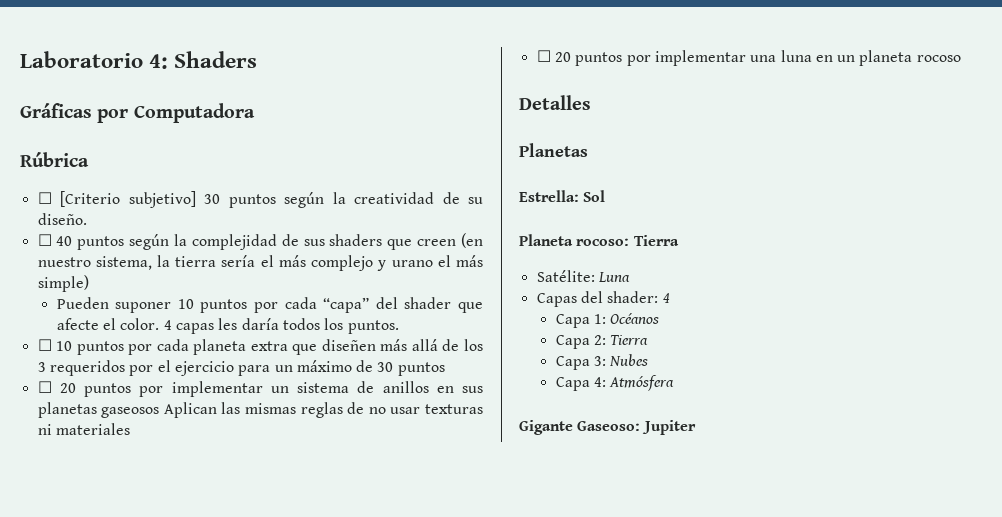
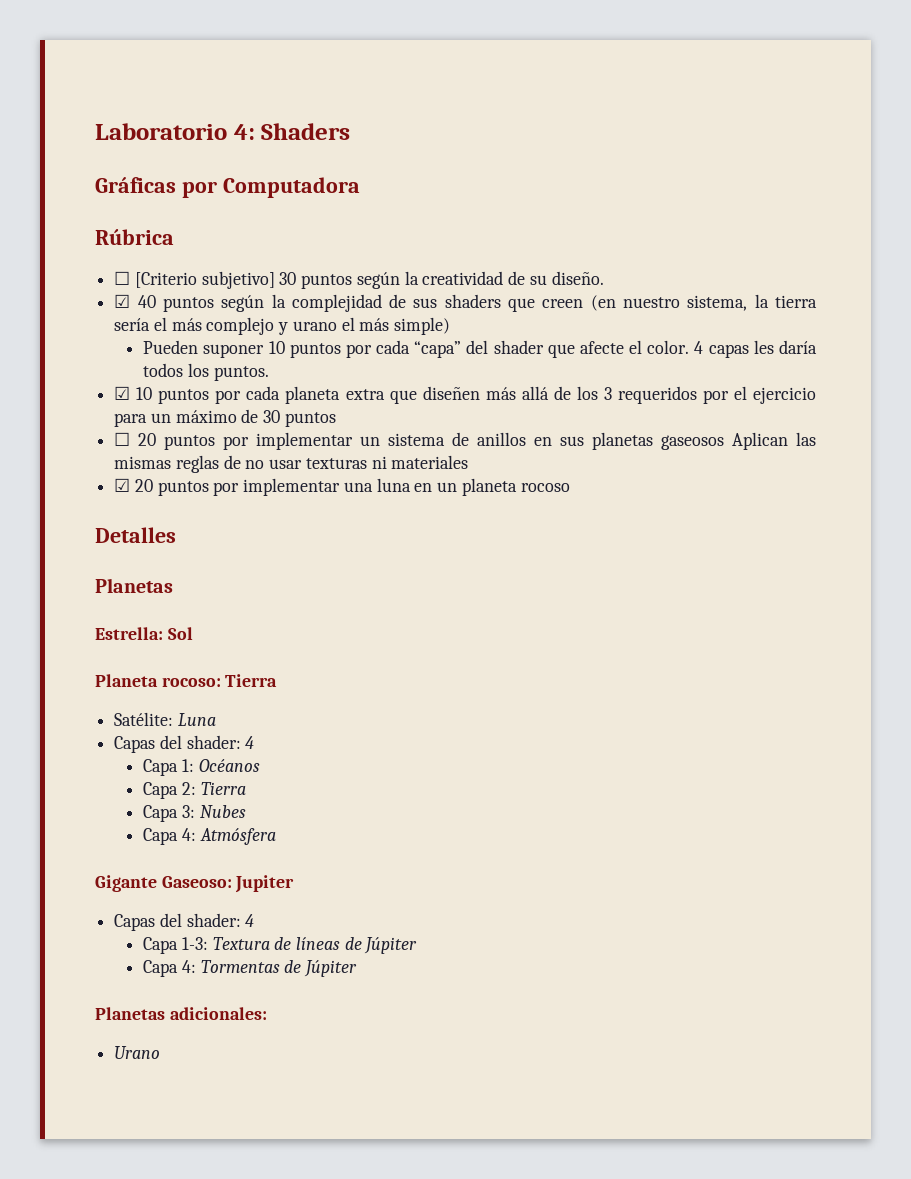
[37,234,52,246] ☐ -> [114,294,131,308] ☑
[37,339,52,351] ☐ -> [114,386,131,400] ☑
[536,50,551,62] ☐ -> [114,478,131,492] ☑
(696, 427) none -> [114,913,255,931] [143,937,418,954] [143,960,358,977] [95,1007,267,1020] [114,1046,161,1059] // Capas del shader: 4 // Capa 1-3: Textura de líneas de Júpiter // Capa 4: Tormentas de Júpiter // Planetas adicionales: // Urano

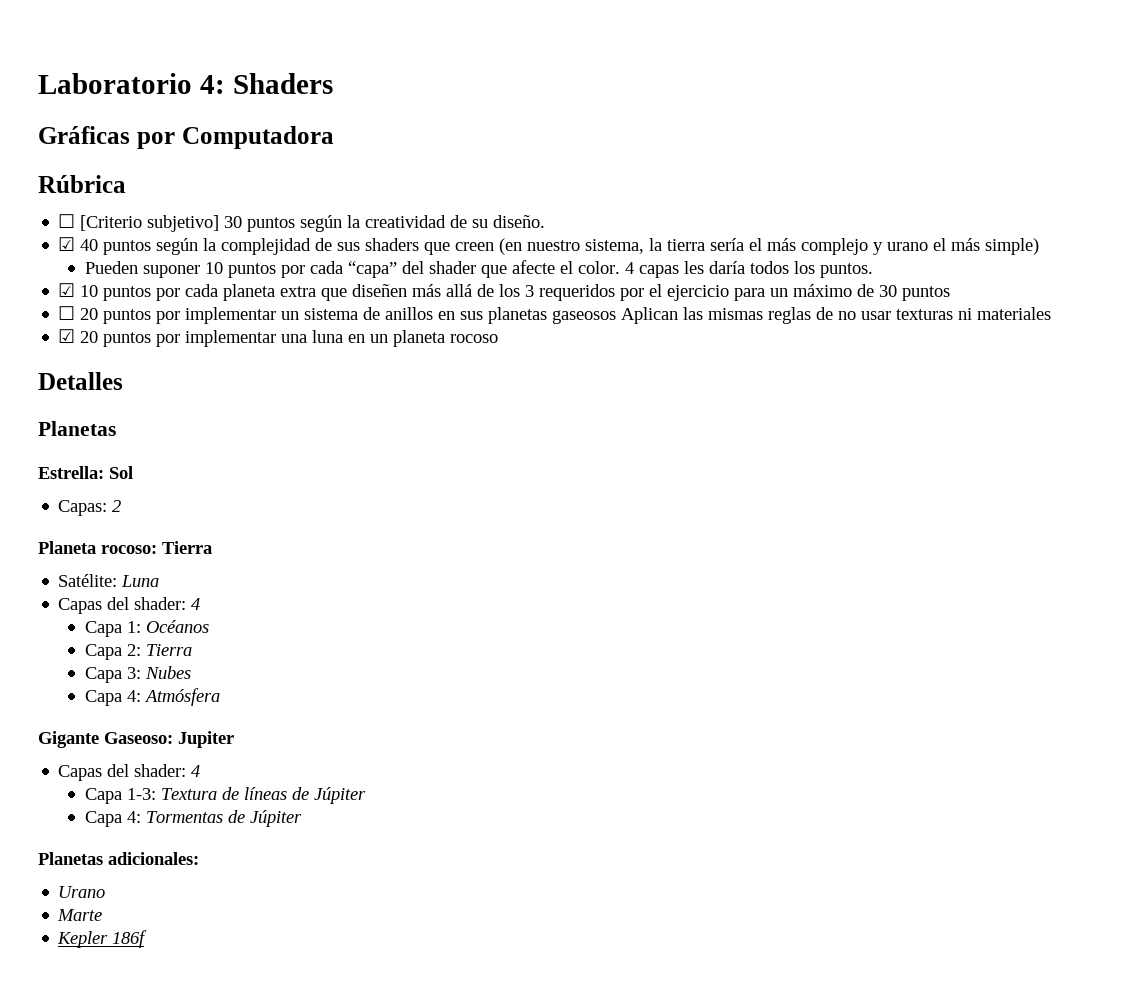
(193, 633) none -> [58,500,122,516] // Capas: 2
(161, 1052) none -> [57,909,103,921] [57,930,148,948] // Marte // Kepler 186f

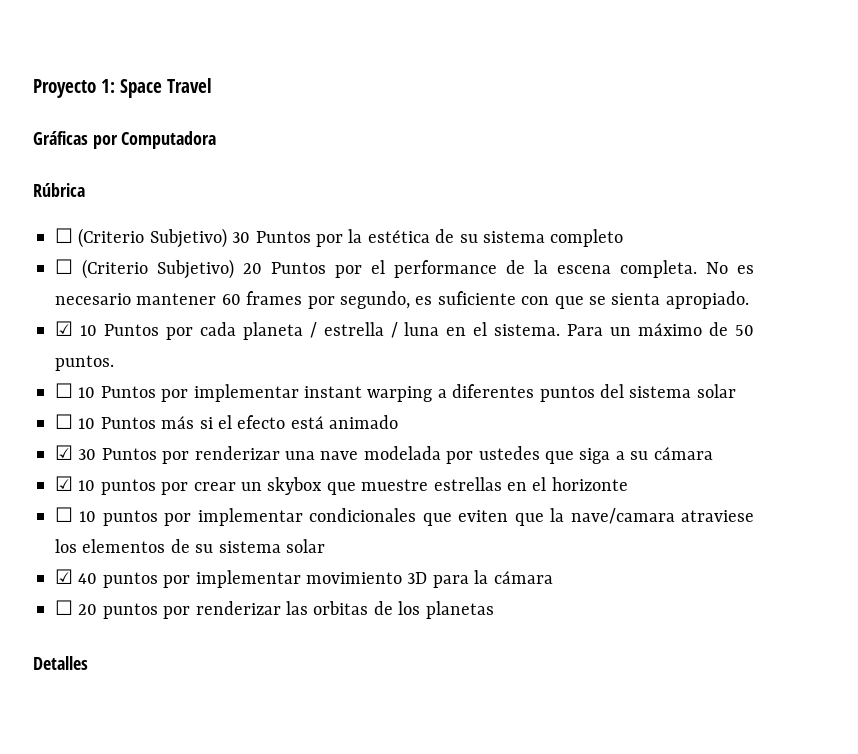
[38,73,333,94] Laboratorio 4: Shaders -> [33,78,212,98] Proyecto 1: Space Travel
[80,215,546,232] [58,237,1040,255] [84,260,873,278] [58,283,951,301] [58,306,1052,324] [58,329,499,347] [38,372,123,390] [38,421,116,436] [38,466,133,479] [58,500,122,516] [38,541,212,554] [58,574,160,587] [58,597,201,614] [84,620,209,637] [84,644,192,660] [84,666,191,683] [84,688,220,706] [38,731,234,748] [58,764,201,781] [84,787,366,804] [84,810,302,827] [38,852,199,865] [58,886,106,898] [57,909,103,921] [57,930,148,948] [Criterio subjetivo] 30 puntos según la creatividad de su diseño. // ☑ 40 puntos según la complejidad de sus shaders que creen (en nuestro sistema, la tierra sería el más complejo y urano el más simple) // Pueden suponer 10 puntos por cada “capa” del shader que afecte el color. 4 capas les daría todos los puntos. // ☑ 10 puntos por cada planeta extra que diseñen más allá de los 3 requeridos por el ejercicio para un máximo de 30 puntos // ☐ 20 puntos por implementar un sistema de anillos en sus planetas gaseosos Aplican las mismas reglas de no usar texturas ni materiales // ☑ 20 puntos por implementar una luna en un planeta rocoso // Detalles // Planetas // Estrella: Sol // Capas: 2 // Planeta rocoso: Tierra // Satélite: Luna // Capas del shader: 4 // Capa 1: Océanos // Capa 2: Tierra // Capa 3: Nubes // Capa 4: Atmósfera // Gigante Gaseoso: Jupiter // Capas del shader: 4 // Capa 1-3: Textura de líneas de Júpiter // Capa 4: Tormentas de Júpiter // Planetas adicionales: // Urano // Marte // Kepler 186f -> [78,228,624,248] [55,259,754,279] [55,291,749,309] [55,321,755,340] [55,355,114,371] [55,383,736,402] [55,414,399,429] [55,445,713,464] [55,476,628,495] [55,507,755,526] [55,539,325,553] [55,569,553,588] [55,600,494,619] [33,656,88,670] (Criterio Subjetivo) 30 Puntos por la estética de su sistema completo // ☐ (Criterio Subjetivo) 20 Puntos por el performance de la escena completa. No es necesario mantener 60 frames por segundo, es suficiente con que se sienta apropiado. // ☑ 10 Puntos por cada planeta / estrella / luna en el sistema. Para un máximo de 50 puntos. // ☐ 10 Puntos por implementar instant warping a diferentes puntos del sistema solar // ☐ 10 Puntos más si el efecto está animado // ☑ 30 Puntos por renderizar una nave modelada por ustedes que siga a su cámara // ☑ 10 puntos por crear un skybox que muestre estrellas en el horizonte // ☐ 10 puntos por implementar condicionales que eviten que la nave/camara atraviese los elementos de su sistema solar // ☑ 40 puntos por implementar movimiento 3D para la cámara // ☐ 20 puntos por renderizar las orbitas de los planetas // Detalles

